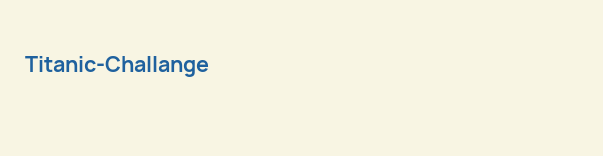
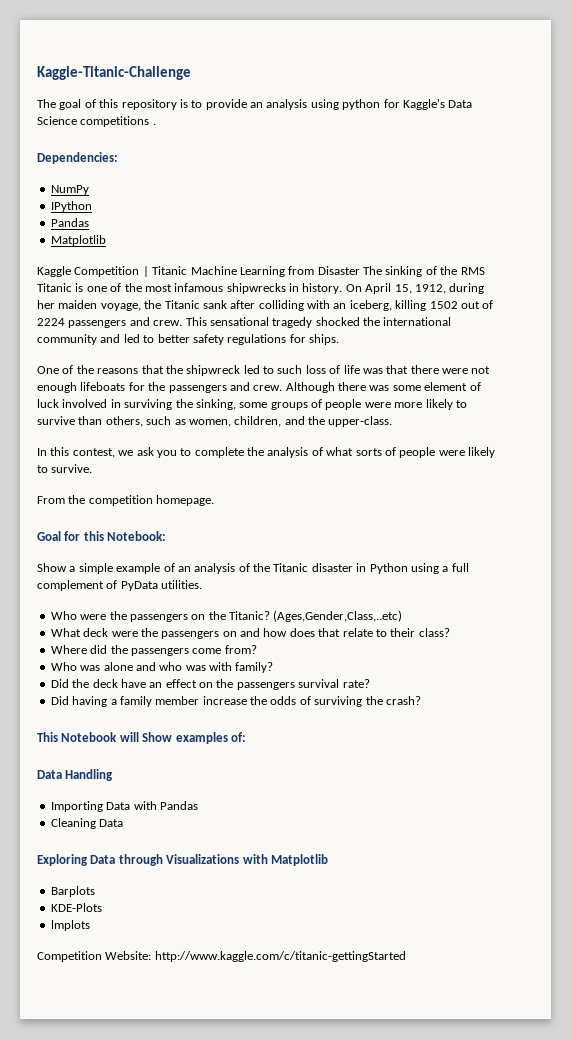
[25,56,209,77] Titanic-Challange -> [37,66,191,80] [37,99,473,110] [37,116,156,127] [37,152,118,164] [50,185,89,195] [50,201,92,212] [50,218,89,227] [50,235,106,246] [37,266,485,277] [37,283,485,294] [37,300,494,311] [37,317,452,328] [37,334,339,345] [37,365,491,376] [37,382,481,393] [37,399,467,410] [37,416,393,427] [37,447,495,458] [37,464,93,473] [37,495,215,506] [37,531,167,541] [37,563,469,574] [37,580,203,591] [50,610,403,622] [50,628,450,639] [50,645,257,656] [50,662,274,673] [50,679,370,690] [50,696,421,707] [37,732,246,744] [37,769,114,781] [50,801,198,812] [50,818,124,829] [37,854,328,866] [50,886,95,897] [50,903,102,912] [50,920,90,931] [37,951,406,962] Kaggle-Titanic-Challenge // The goal of this repository is to provide an analysis using python for Kaggle's Data Science competitions . // Dependencies: // NumPy // IPython // Pandas // Matplotlib // Kaggle Competition | Titanic Machine Learning from Disaster The sinking of the RMS Titanic is one of the most infamous shipwrecks in history. On April 15, 1912, during her maiden voyage, the Titanic sank after colliding with an iceberg, killing 1502 out of 2224 passengers and crew. This sensational tragedy shocked the international community and led to better safety regulations for ships. // One of the reasons that the shipwreck led to such loss of life was that there were not enough lifeboats for the passengers and crew. Although there was some element of luck involved in surviving the sinking, some groups of people were more likely to survive than others, such as women, children, and the upper-class. // In this contest, we ask you to complete the analysis of what sorts of people were likely to survive. // From the competition homepage. // Goal for this Notebook: // Show a simple example of an analysis of the Titanic disaster in Python using a full complement of PyData utilities. // Who were the passengers on the Titanic? (Ages,Gender,Class,..etc) // What deck were the passengers on and how does that relate to their class? // Where did the passengers come from? // Who was alone and who was with family? // Did the deck have an effect on the passengers survival rate? // Did having a family member increase the odds of surviving the crash? // This Notebook will Show examples of: // Data Handling // Importing Data with Pandas // Cleaning Data // Exploring Data through Visualizations with Matplotlib // Barplots // KDE-Plots // lmplots // Competition Website: http://www.kaggle.com/c/titanic-gettingStarted

